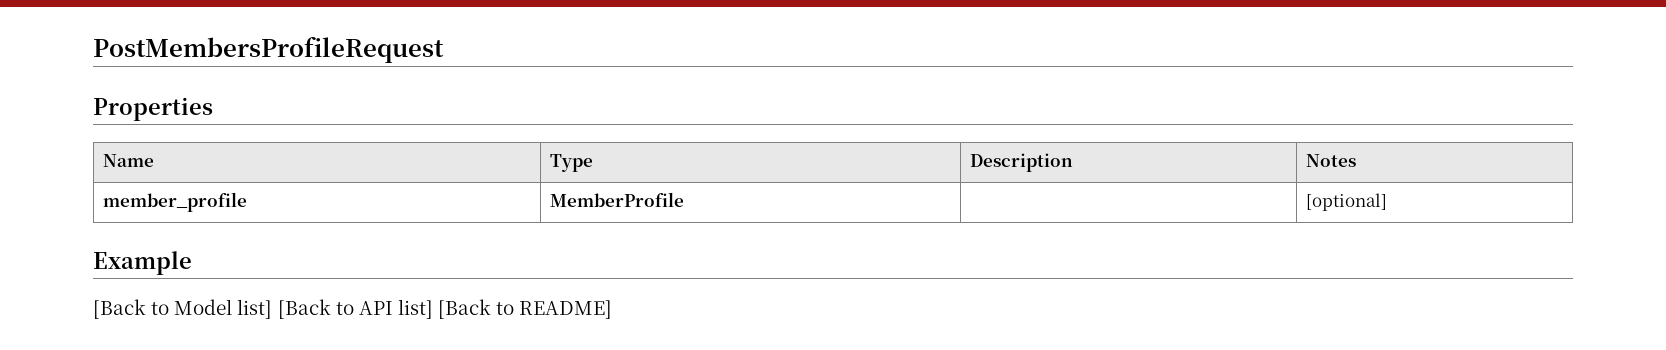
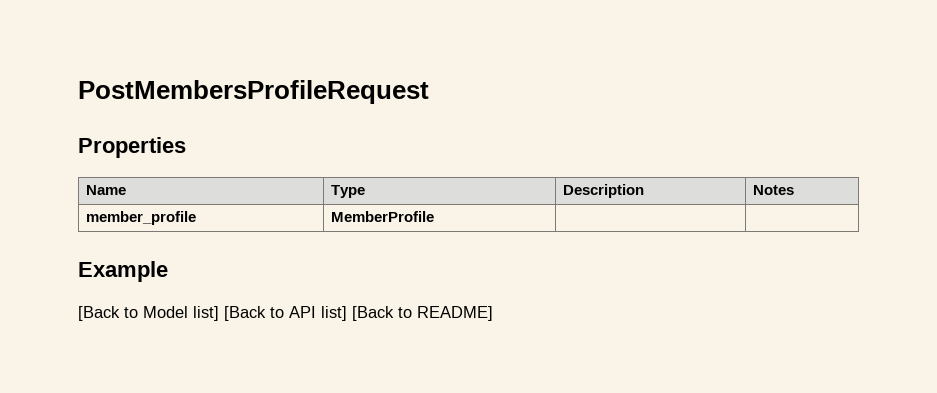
[1305,193,1387,211] [optional] -> (435, 216) none

